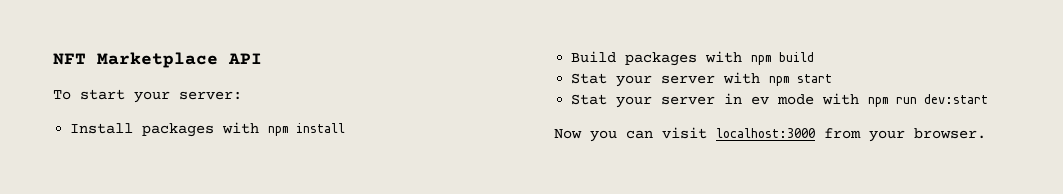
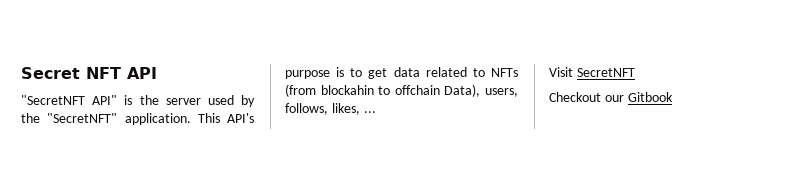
[53,52,218,68] NFT Marketplace -> [21,67,121,79] Secret NFT
[53,89,242,103] [70,122,346,137] [571,51,815,66] [571,72,833,87] [571,93,989,108] [554,127,986,142] To start your server: // Install packages with npm install // Build packages with npm build // Stat your server with npm start // Stat your server in ev mode with npm run dev:start // Now you can visit localhost:3000 from your browser. -> [21,95,255,107] [21,113,254,125] [285,67,518,79] [285,84,518,97] [285,103,376,115] [549,67,635,77] [549,92,673,102] "SecretNFT API" is the server used by the "SecretNFT" application. This API's purpose is to get data related to NFTs (from blockahin to offchain Data), users, follows, likes, ... // Visit SecretNFT // Checkout our Gitbook

